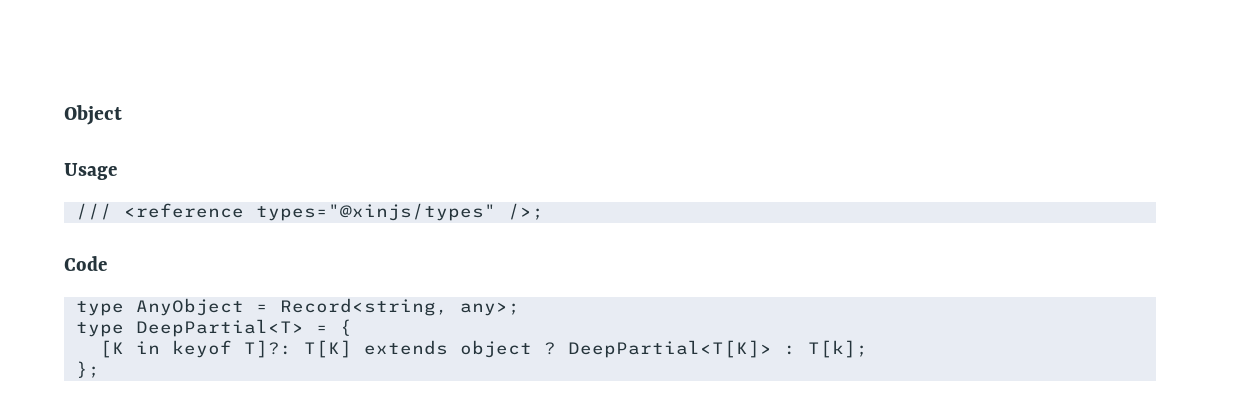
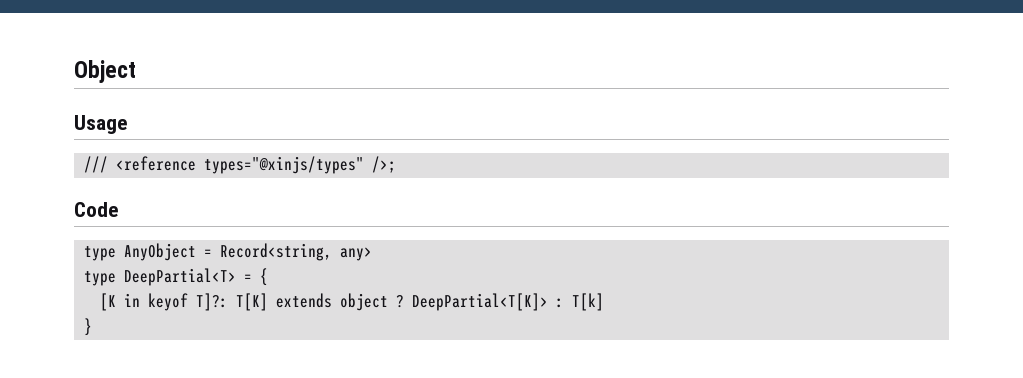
[460,302,520,316] any>; -> [339,247,372,261] any>
[808,340,868,358] [76,361,100,378] T[k]; // }; -> [571,293,604,311] [83,318,92,336] T[k] // }

